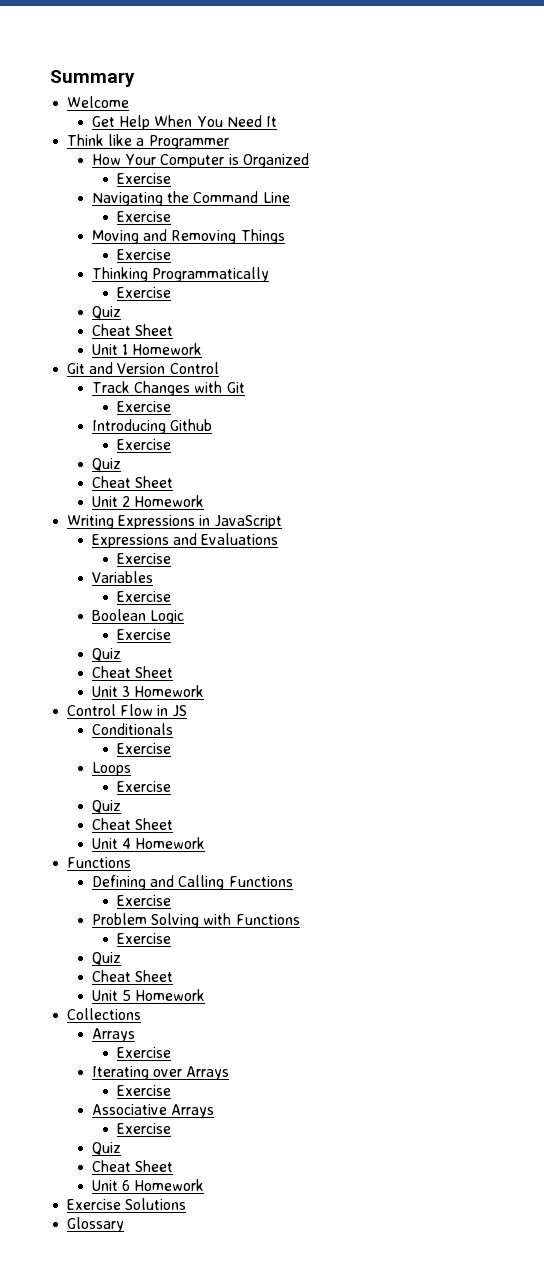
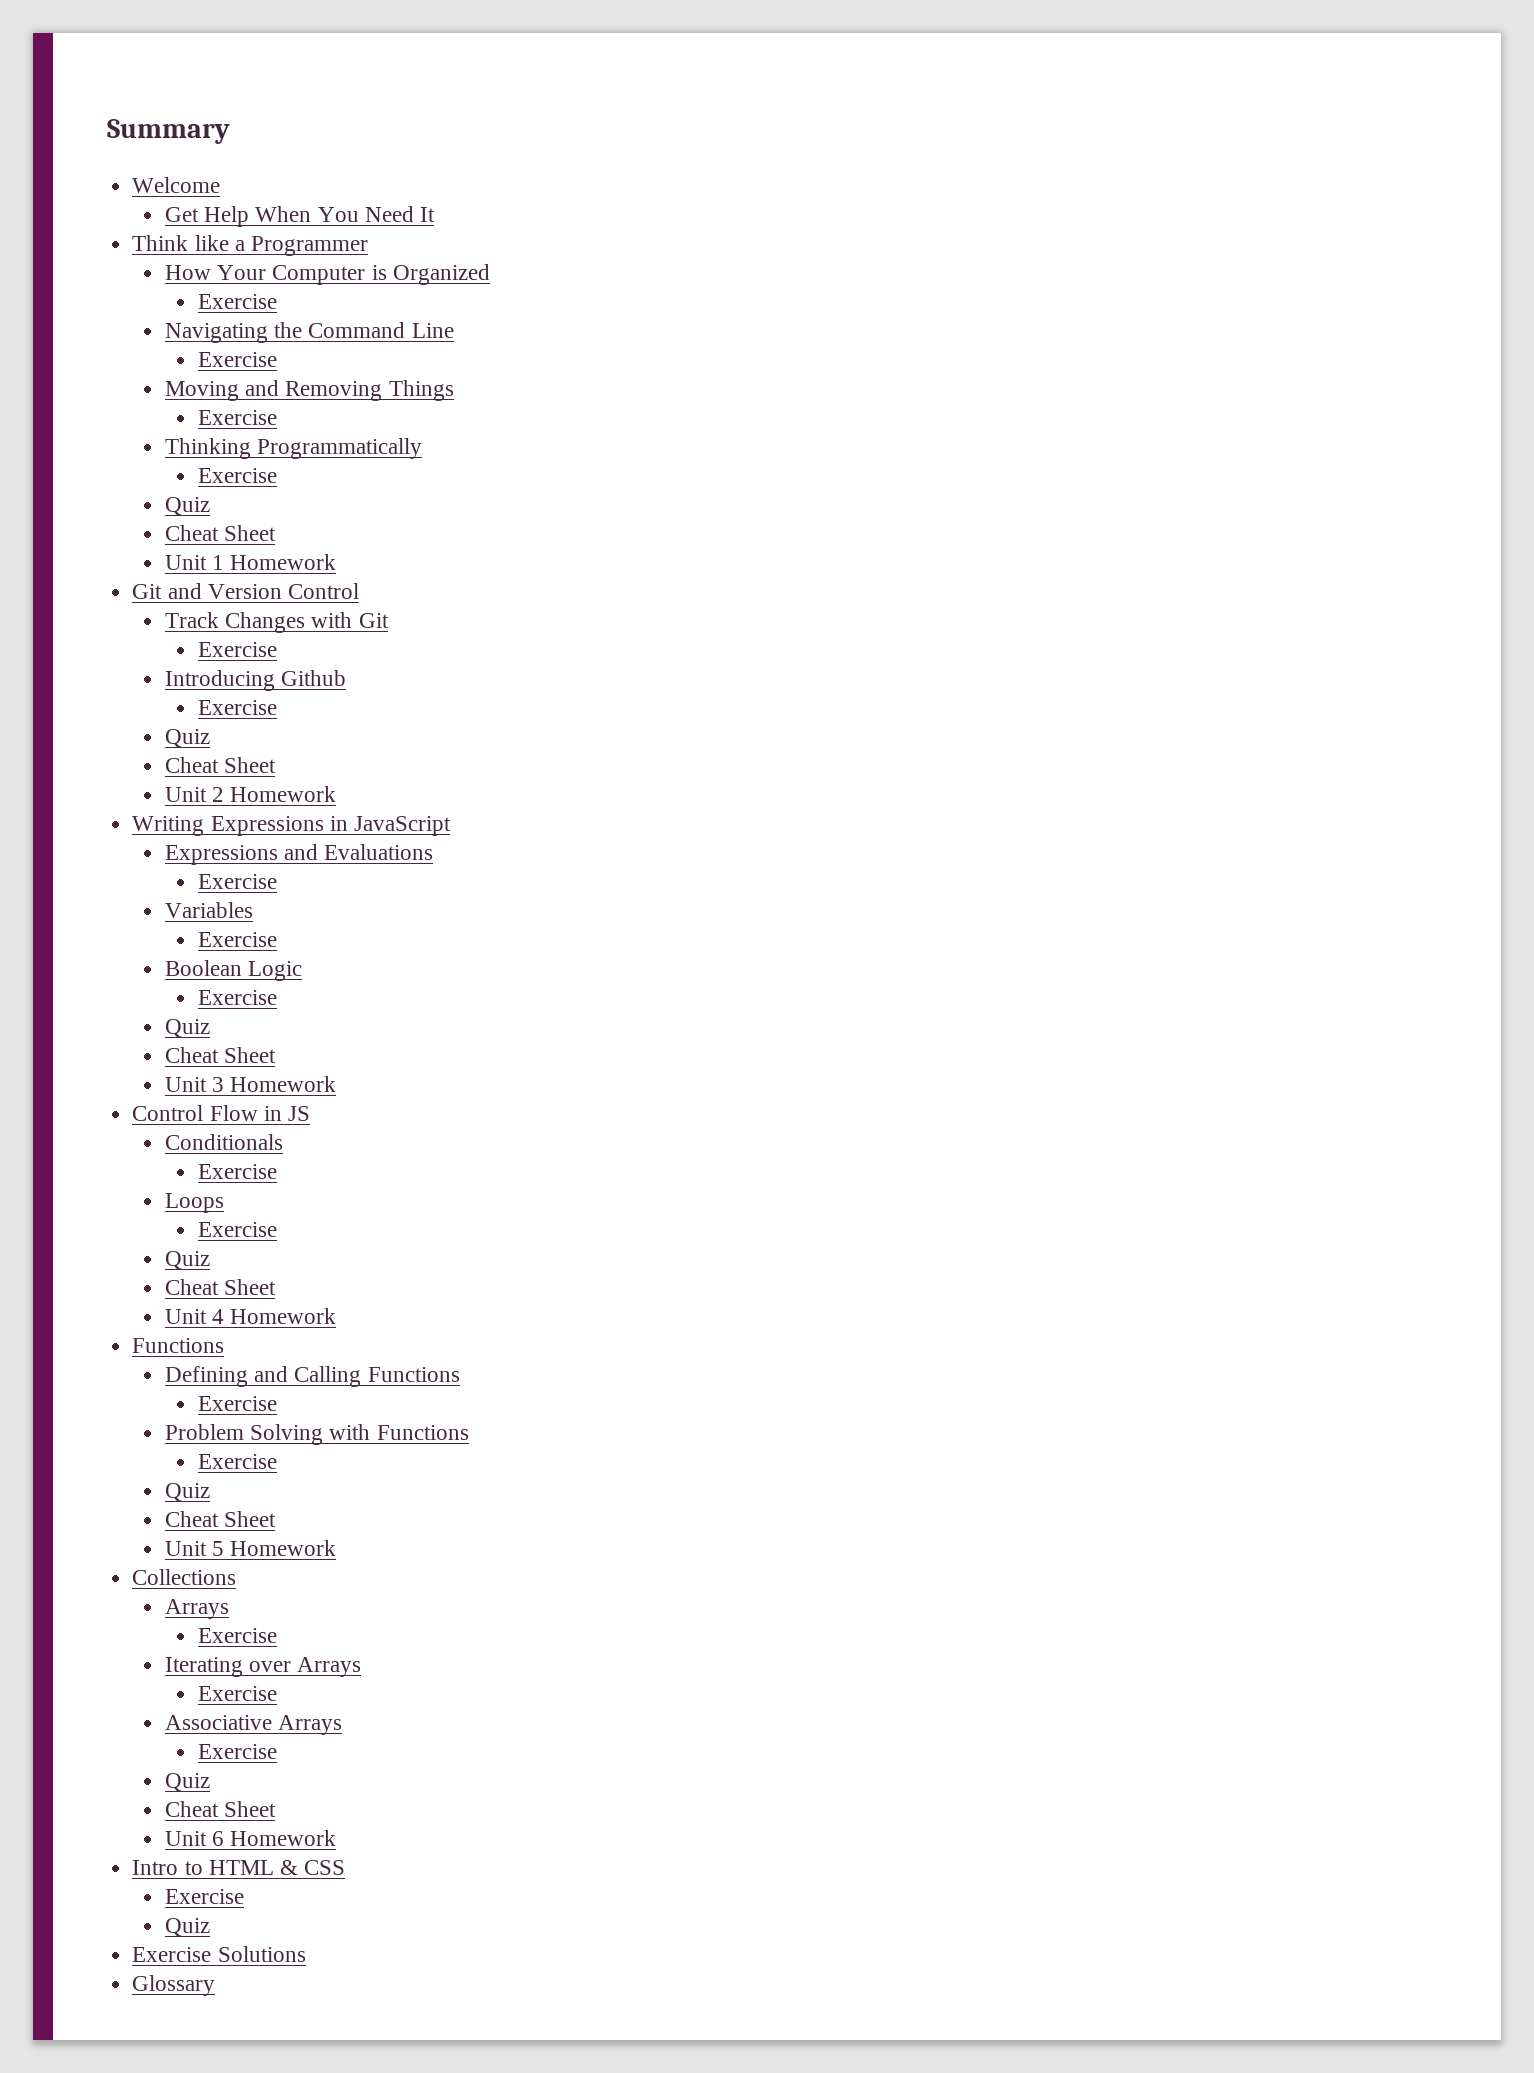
(205, 1185) none -> [132,1860,346,1875] [165,1889,245,1904] [165,1918,211,1937] // Intro to HTML & CSS // Exercise // Quiz

